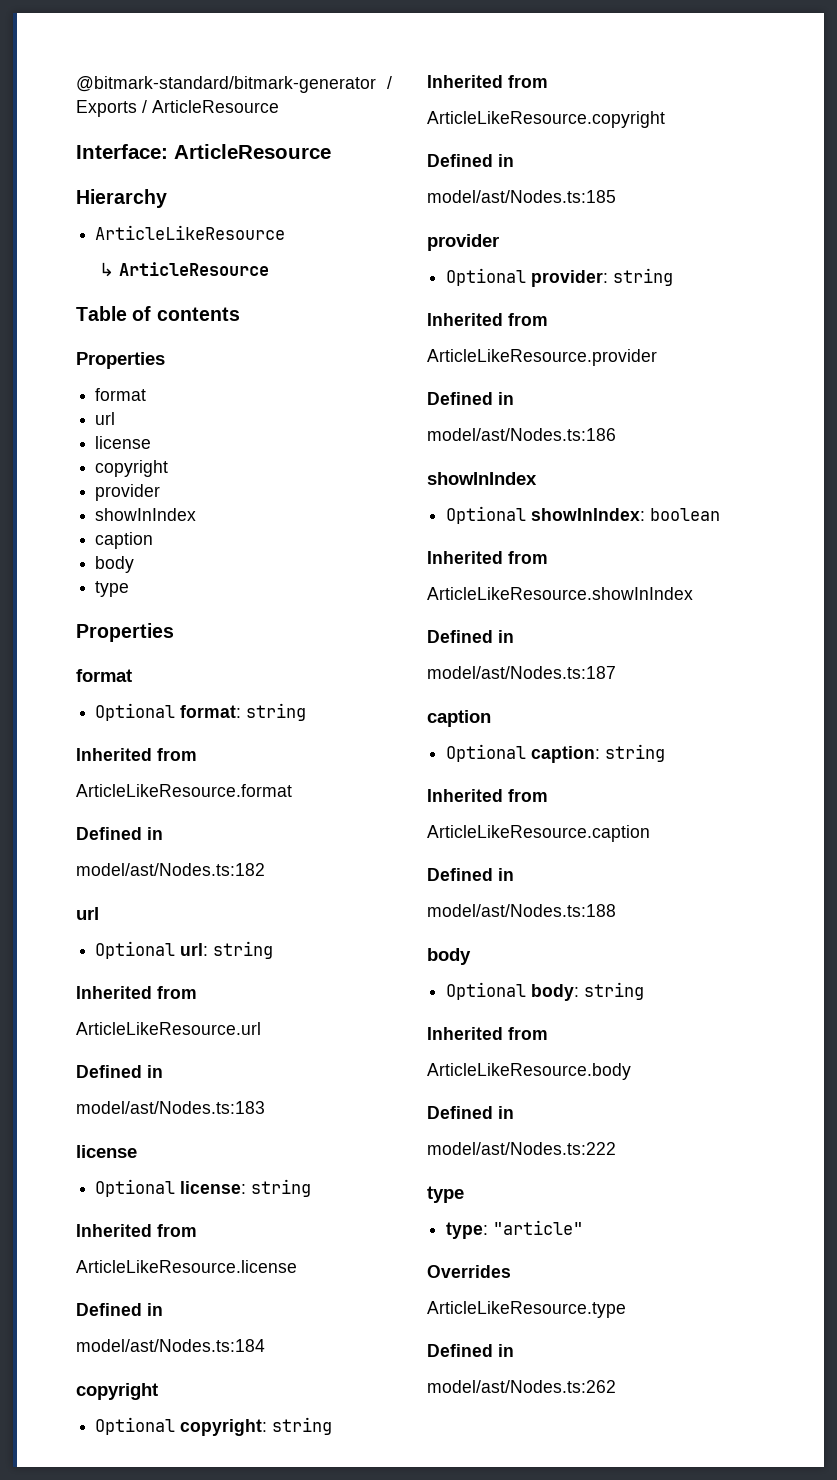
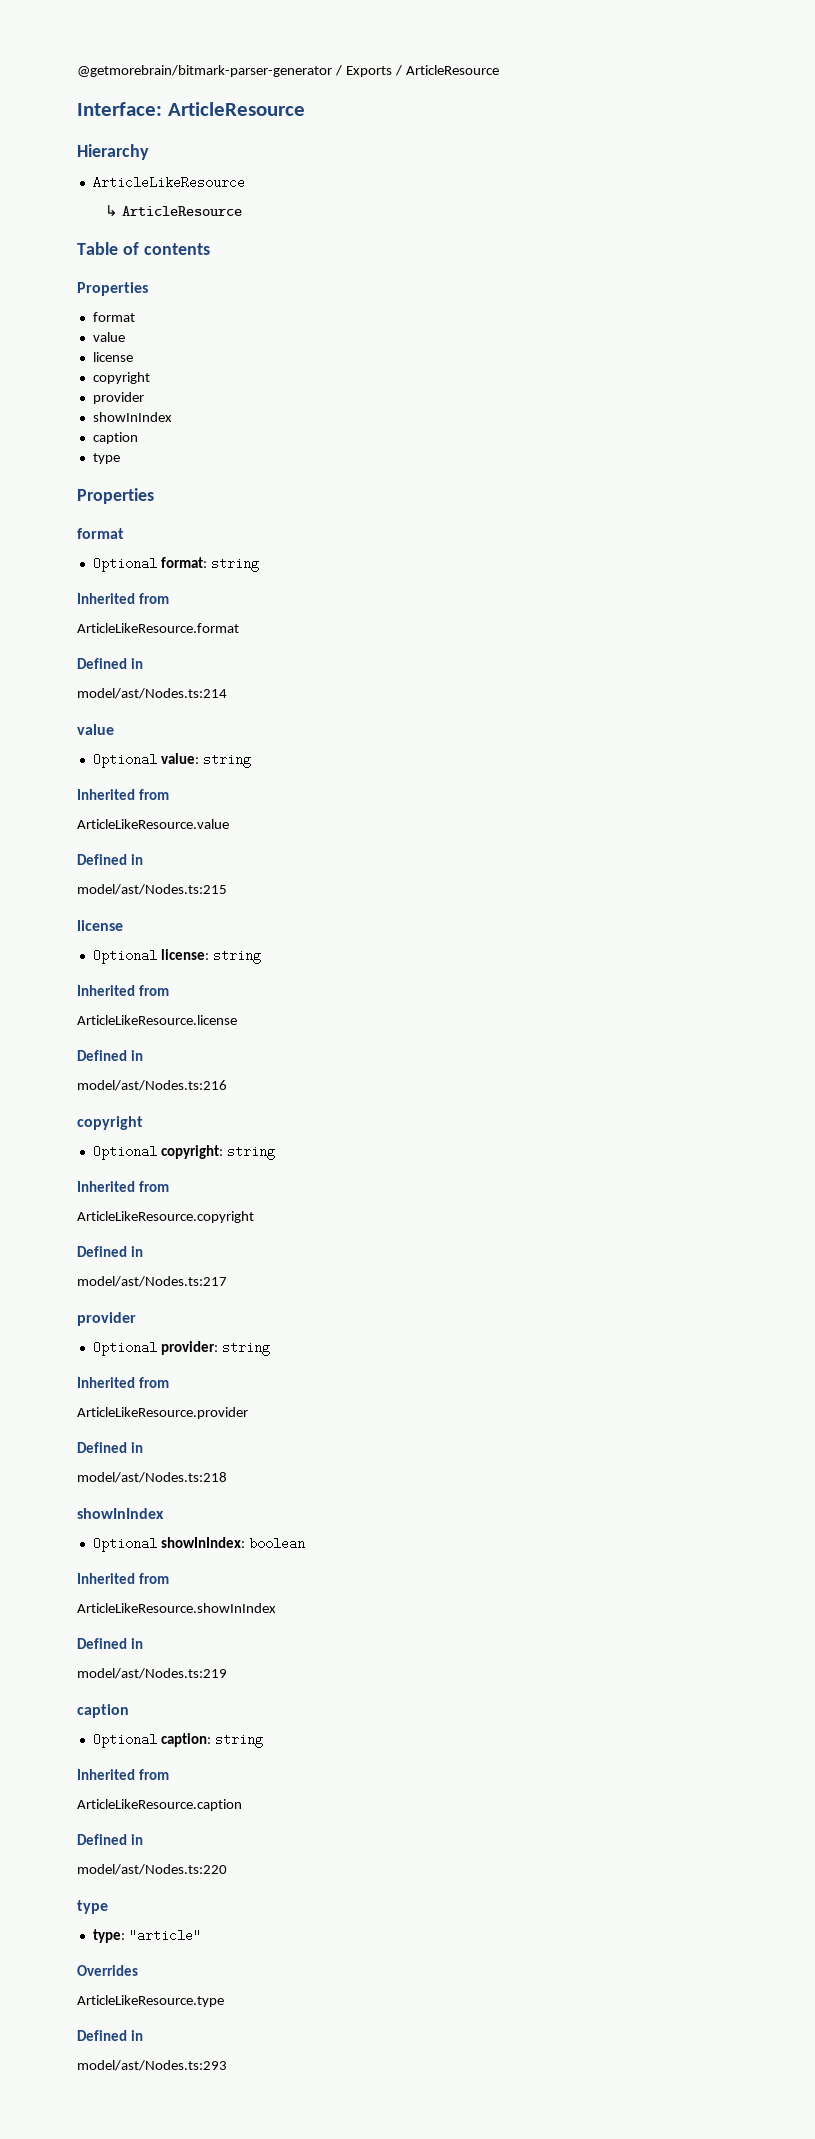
[76,76,376,93] @bitmark-standard/bitmark-generator -> [77,65,332,77] @getmorebrain/bitmark-parser-generator
[95,412,116,425] url -> [92,332,125,342] value
[95,556,135,573] // body -> (138, 438) none
[76,863,265,876] [76,907,99,920] [95,941,274,959] [76,986,197,999] [76,1022,261,1035] [76,1065,163,1078] [76,1101,265,1114] model/ast/Nodes.ts:182 // url // Optional url: string // Inherited from // ArticleLikeResource.url // Defined in // model/ast/Nodes.ts:183 -> [77,688,227,699] [77,724,114,735] [92,753,251,768] [77,789,169,800] [77,819,229,829] [77,854,143,865] [77,884,227,895] model/ast/Nodes.ts:214 // value // Optional value: string // Inherited from // ArticleLikeResource.value // Defined in // model/ast/Nodes.ts:215
[76,1339,265,1352] model/ast/Nodes.ts:184 -> [77,1080,227,1091] model/ast/Nodes.ts:216
[427,190,616,203] model/ast/Nodes.ts:185 -> [77,1276,227,1287] model/ast/Nodes.ts:217
[427,428,616,441] model/ast/Nodes.ts:186 -> [77,1472,227,1483] model/ast/Nodes.ts:218
[427,666,616,679] model/ast/Nodes.ts:187 -> [77,1668,227,1679] model/ast/Nodes.ts:219
[427,904,616,917] [427,948,471,965] [446,982,645,1001] [427,1027,548,1040] [427,1063,631,1080] [427,1106,514,1119] [427,1142,616,1155] model/ast/Nodes.ts:188 // body // Optional body: string // Inherited from // ArticleLikeResource.body // Defined in // model/ast/Nodes.ts:222 -> [77,1864,227,1875] model/ast/Nodes.ts:220
[427,1380,616,1393] model/ast/Nodes.ts:262 -> [77,2060,227,2071] model/ast/Nodes.ts:293

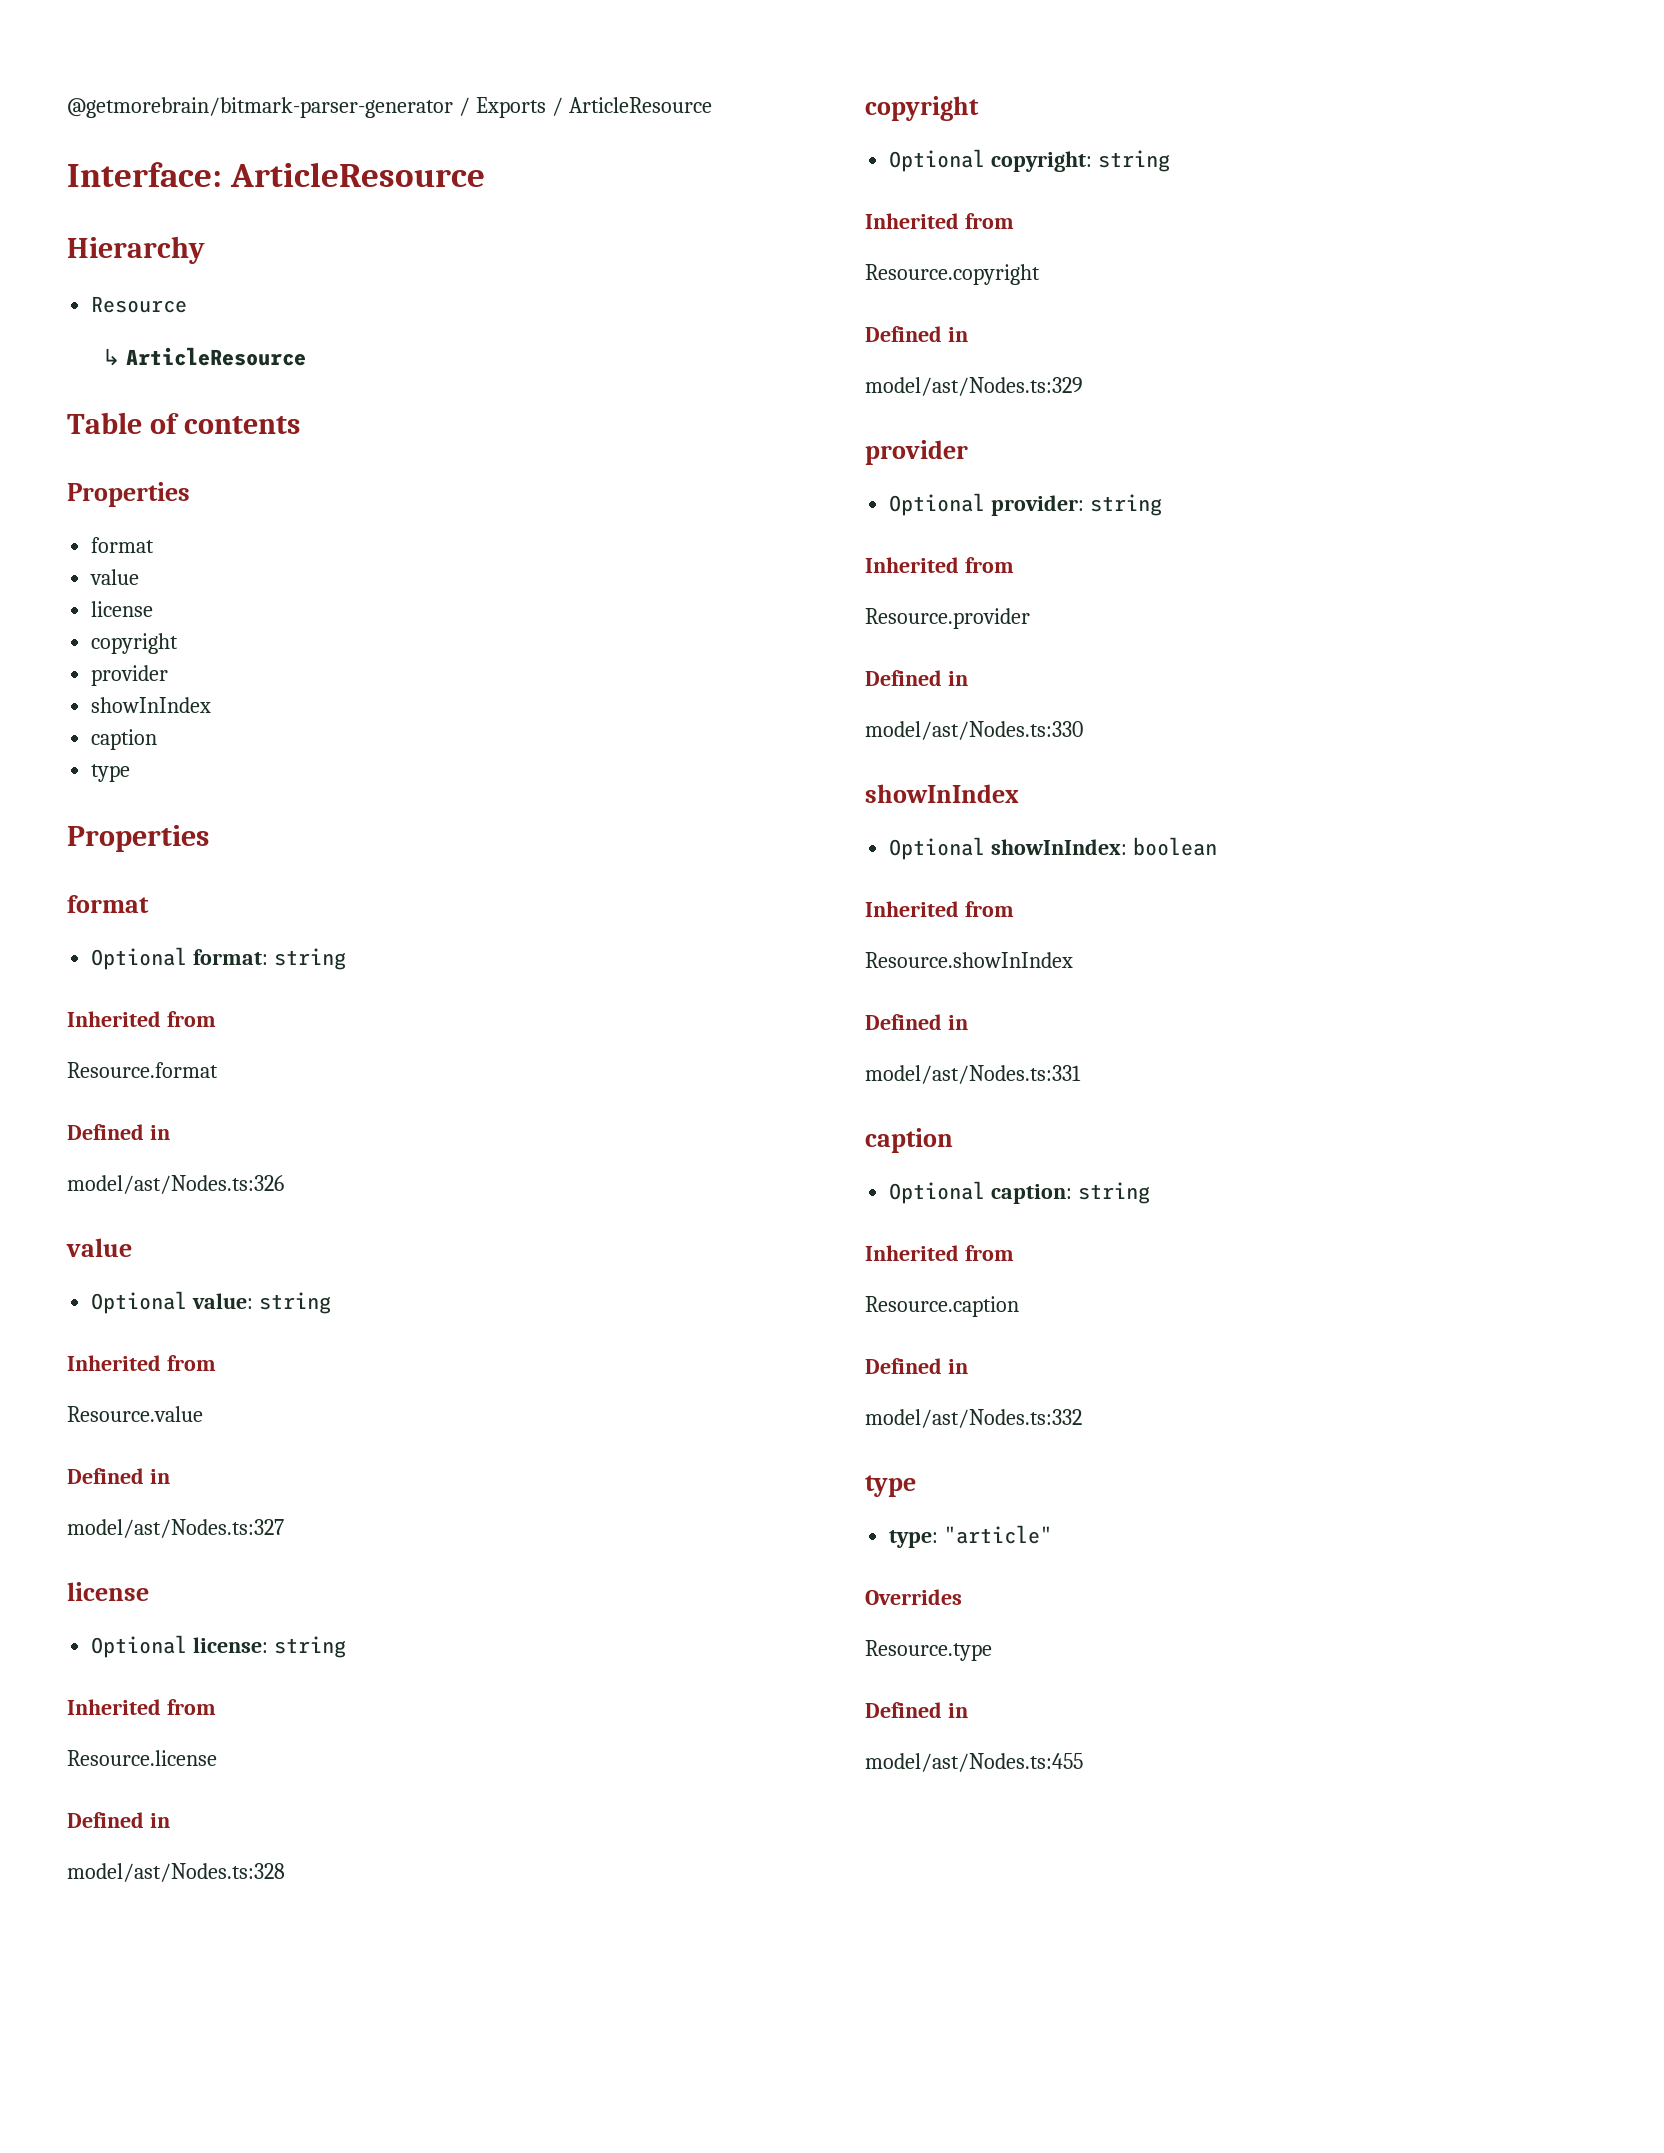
[92,176,245,189] ArticleLikeResource -> [91,296,188,313] Resource
[77,623,239,633] [77,658,143,669] [77,688,227,699] ArticleLikeResource.format // Defined in // model/ast/Nodes.ts:214 -> [67,1062,218,1078] [67,1124,170,1140] [67,1175,284,1194] Resource.format // Defined in // model/ast/Nodes.ts:326
[77,819,229,829] [77,854,143,865] [77,884,227,895] ArticleLikeResource.value // Defined in // model/ast/Nodes.ts:215 -> [67,1406,203,1422] [67,1468,170,1484] [67,1519,284,1538] Resource.value // Defined in // model/ast/Nodes.ts:327
[77,1015,237,1025] [77,1050,143,1061] [77,1080,227,1091] ArticleLikeResource.license // Defined in // model/ast/Nodes.ts:216 -> [67,1750,217,1766] [67,1812,170,1828] [67,1863,285,1882] Resource.license // Defined in // model/ast/Nodes.ts:328
[77,1211,254,1223] [77,1246,143,1257] [77,1276,227,1287] ArticleLikeResource.copyright // Defined in // model/ast/Nodes.ts:217 -> [865,264,1040,285] [865,326,968,342] [865,377,1083,396] Resource.copyright // Defined in // model/ast/Nodes.ts:329
[77,1407,248,1419] [77,1442,143,1453] [77,1472,227,1483] ArticleLikeResource.provider // Defined in // model/ast/Nodes.ts:218 -> [865,608,1030,629] [865,670,968,686] [865,721,1083,740] Resource.provider // Defined in // model/ast/Nodes.ts:330
[77,1603,276,1613] [77,1638,143,1649] [77,1668,227,1679] ArticleLikeResource.showInIndex // Defined in // model/ast/Nodes.ts:219 -> [865,952,1073,968] [865,1014,968,1030] [865,1065,1081,1084] Resource.showInIndex // Defined in // model/ast/Nodes.ts:331
[77,1799,242,1811] [77,1834,143,1845] [77,1864,227,1875] ArticleLikeResource.caption // Defined in // model/ast/Nodes.ts:220 -> [865,1296,1019,1317] [865,1358,968,1374] [865,1409,1082,1428] Resource.caption // Defined in // model/ast/Nodes.ts:332
[77,1995,224,2007] [77,2030,143,2041] [77,2060,227,2071] ArticleLikeResource.type // Defined in // model/ast/Nodes.ts:293 -> [865,1640,992,1661] [865,1702,968,1718] [865,1753,1083,1772] Resource.type // Defined in // model/ast/Nodes.ts:455

